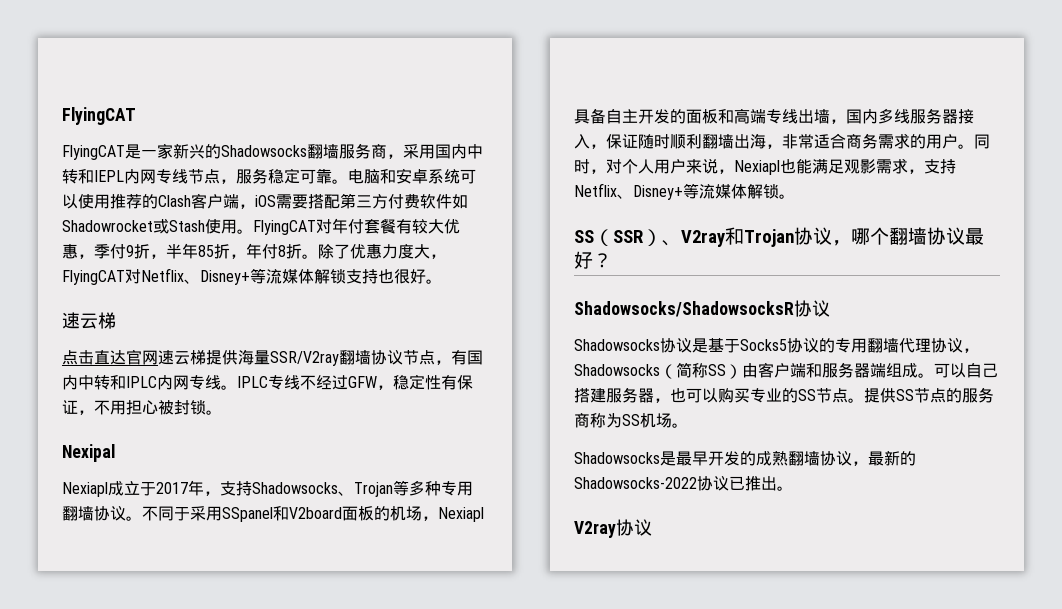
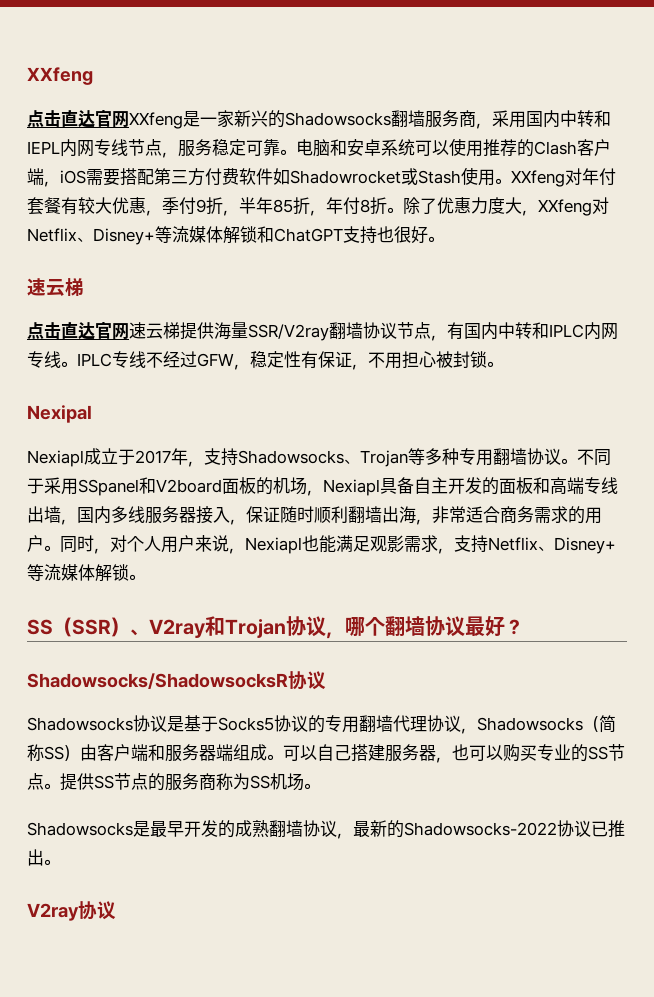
[62,107,136,125] [62,145,125,160] FlyingCAT // FlyingCAT -> [27,67,93,85] [27,110,183,129] XXfeng // 点击直达官网XXfeng
[253,220,316,235] FlyingCAT -> [511,170,565,187] XXfeng
[62,270,125,285] FlyingCAT -> [538,199,592,216] XXfeng
(346, 276) none -> [257,226,343,243] 和ChatGPT

